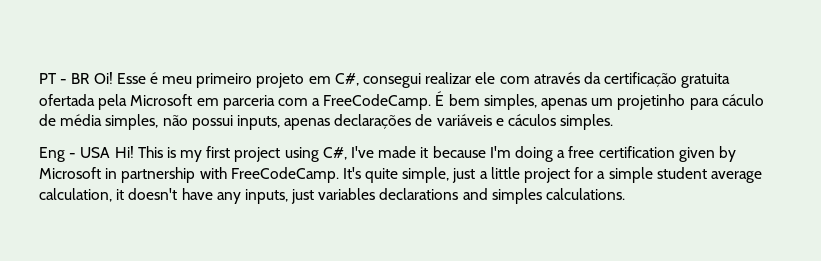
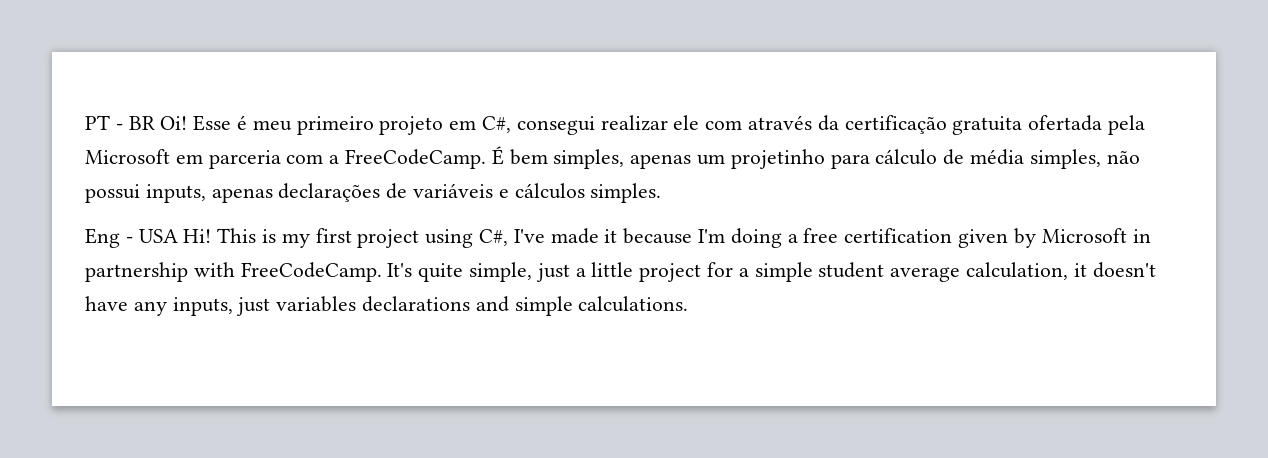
[721,94,764,106] cáculo -> [875,149,938,165] cálculo
[508,114,557,126] cáculos -> [514,183,585,199] cálculos
[491,188,542,204] simples -> [514,296,573,316] simple

